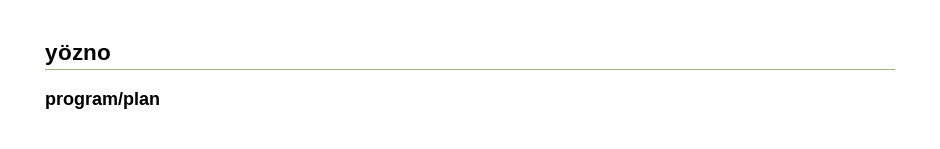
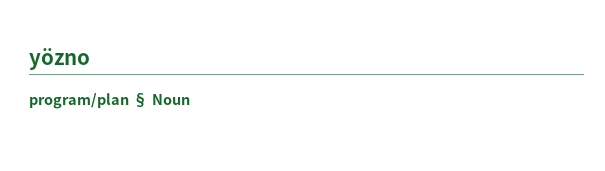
(160, 100) none -> [132,93,190,107] § Noun

